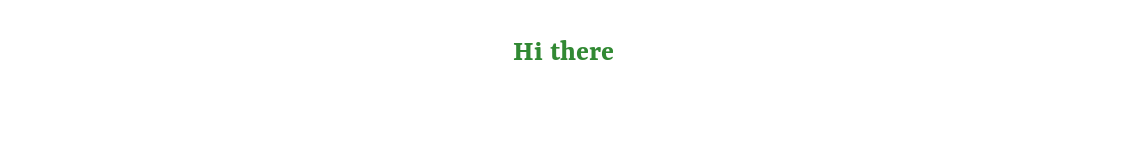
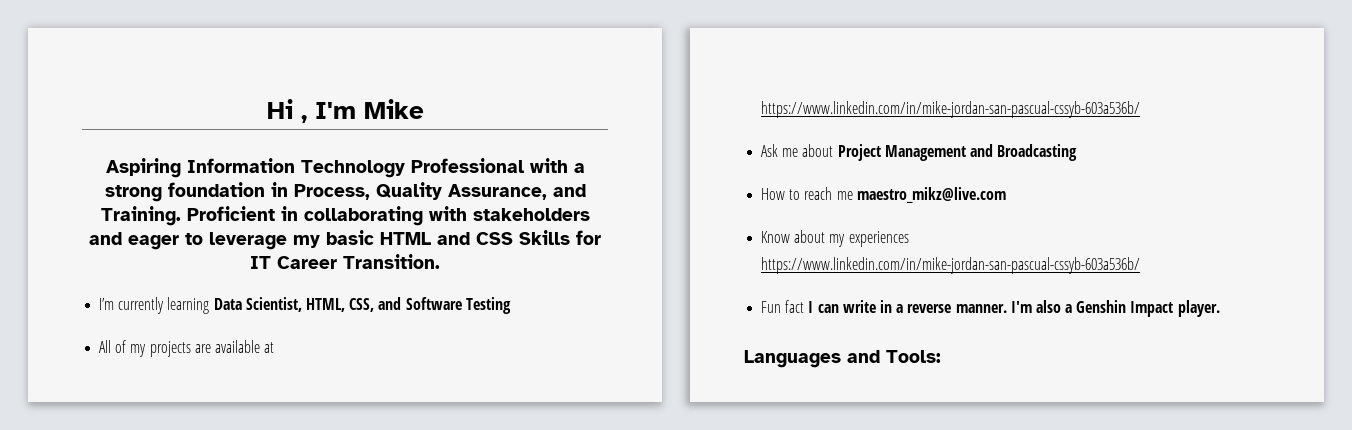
[550,40,615,60] there -> [300,99,424,123] [105,158,585,178] [104,182,586,202] [100,206,590,226] [89,230,601,250] [250,254,440,269] [99,297,511,314] [99,340,275,357] [761,101,1141,118] [761,144,1078,161] [761,187,1006,203] [761,230,909,247] [761,257,1141,274] [761,300,1220,317] [744,350,941,368] , I'm Mike // Aspiring Information Technology Professional with a strong foundation in Process, Quality Assurance, and Training. Proficient in collaborating with stakeholders and eager to leverage my basic HTML and CSS Skills for IT Career Transition. // I’m currently learning Data Scientist, HTML, CSS, and Software Testing // All of my projects are available at https://www.linkedin.com/in/mike-jordan-san-pascual-cssyb-603a536b/ // Ask me about Project Management and Broadcasting // How to reach me maestro_mikz@live.com // Know about my experiences https://www.linkedin.com/in/mike-jordan-san-pascual-cssyb-603a536b/ // Fun fact I can write in a reverse manner. I'm also a Genshin Impact player. // Languages and Tools:

